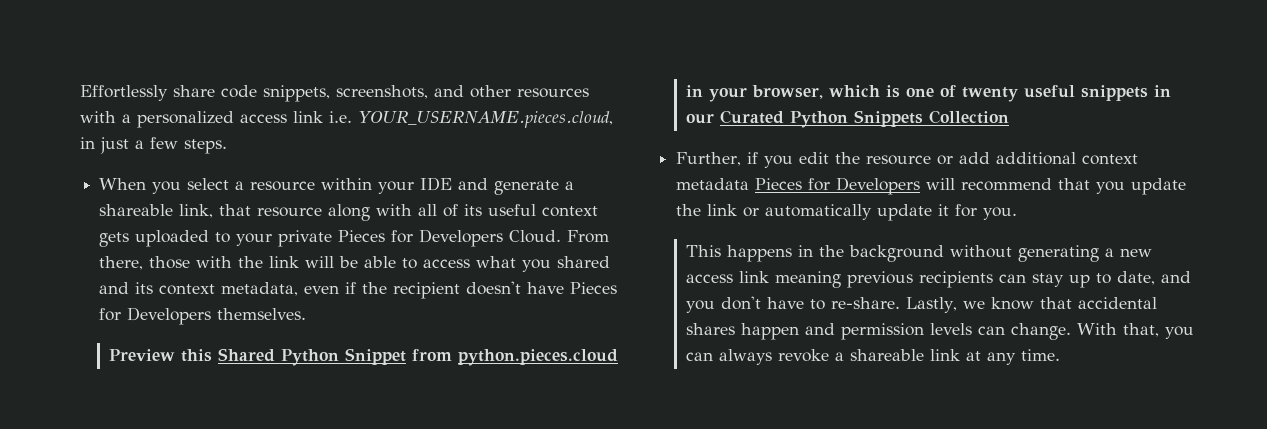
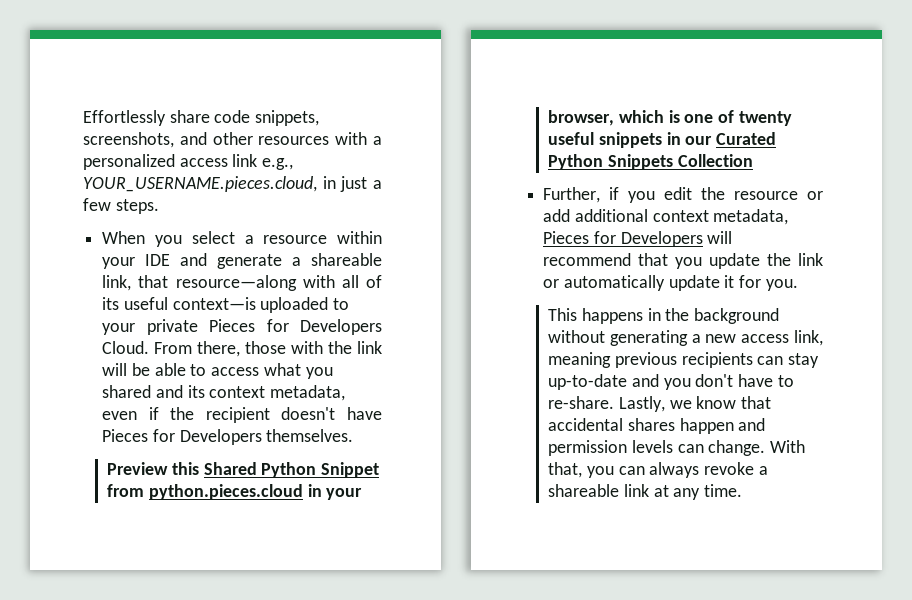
[329,111,352,123] i.e. -> [262,158,294,170] e.g.,
[257,204,371,221] resource along -> [175,275,297,291] resource—along
[542,206,599,217] [99,232,130,247] context gets -> [172,297,256,310] context—is
[676,178,750,190] metadata -> [713,209,789,225] metadata,
[739,271,770,283] link -> [793,330,823,346] link,
[1069,271,1156,288] up to date, -> [548,374,628,390] up-to-date

